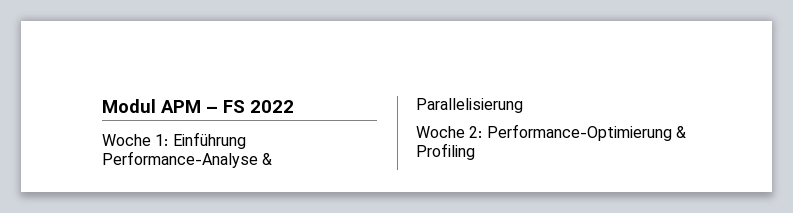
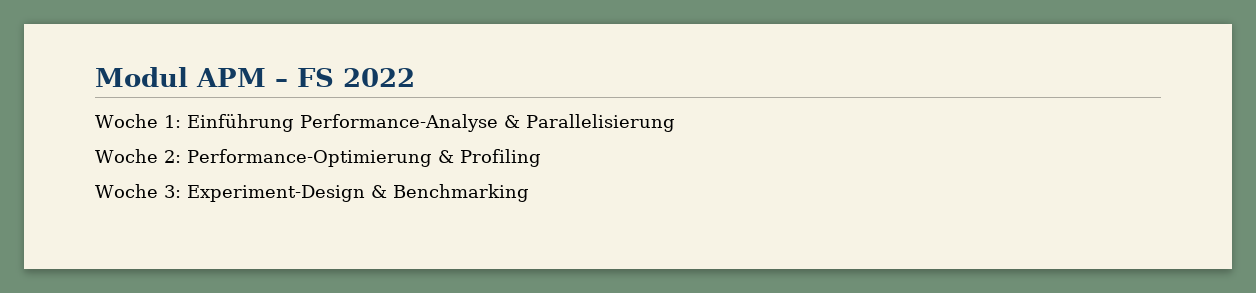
(475, 151) none -> [95,184,529,202] // Woche 3: Experiment-Design & Benchmarking

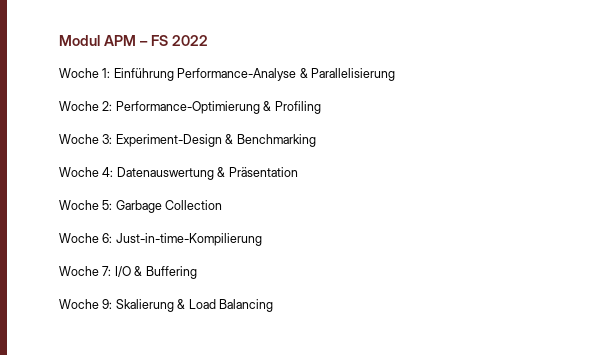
(529, 193) none -> [59,167,298,180] [59,200,223,213] [59,233,262,246] [59,266,197,279] [59,299,273,312] // Woche 4: Datenauswertung & Präsentation // Woche 5: Garbage Collection // Woche 6: Just-in-time-Kompilierung // Woche 7: I/O & Buffering // Woche 9: Skalierung & Load Balancing

